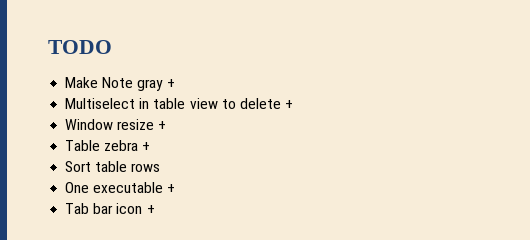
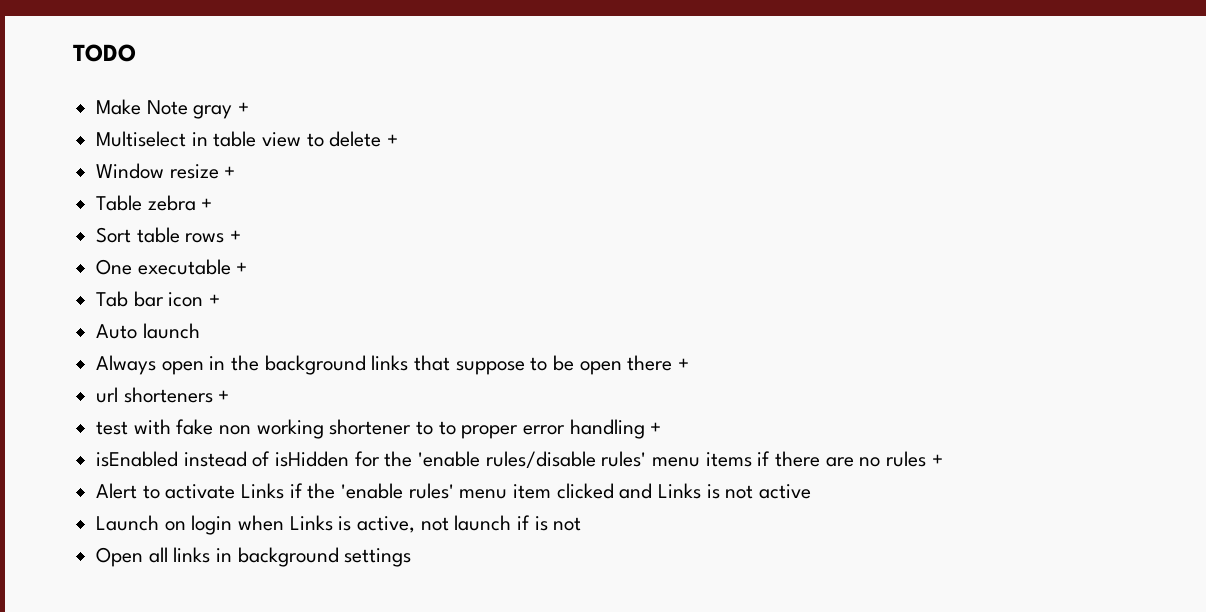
(161, 167) none -> [230,230,242,242] +
(155, 209) none -> [96,323,200,339] [96,355,690,375] [96,387,230,403] [96,419,662,439] [96,451,943,469] [96,483,812,499] [96,515,582,535] [96,547,412,567] // Auto launch // Always open in the background links that suppose to be open there + // url shorteners + // test with fake non working shortener to to proper error handling + // isEnabled instead of isHidden for the 'enable rules/disable rules' menu items if there are no rules + // Alert to activate Links if the 'enable rules' menu item clicked and Links is not active // Launch on login when Links is active, not launch if is not // Open all links in background settings

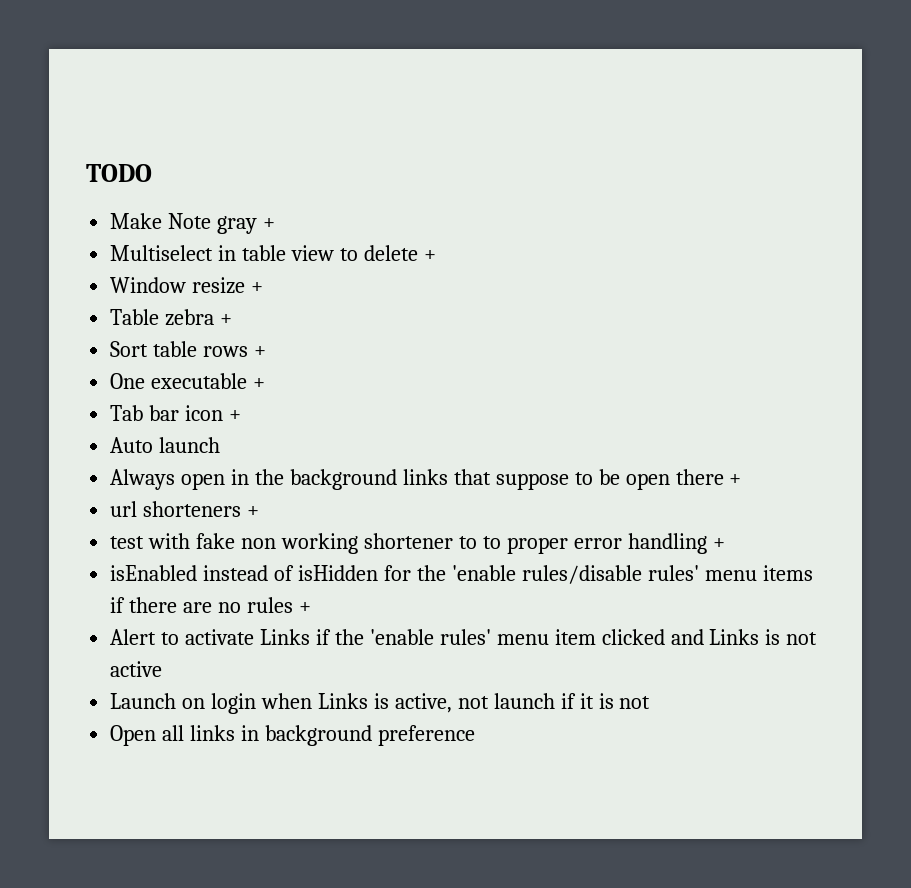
(531, 522) none -> [579,693,594,709] it
[344,548,412,567] settings -> [377,725,475,746] preference

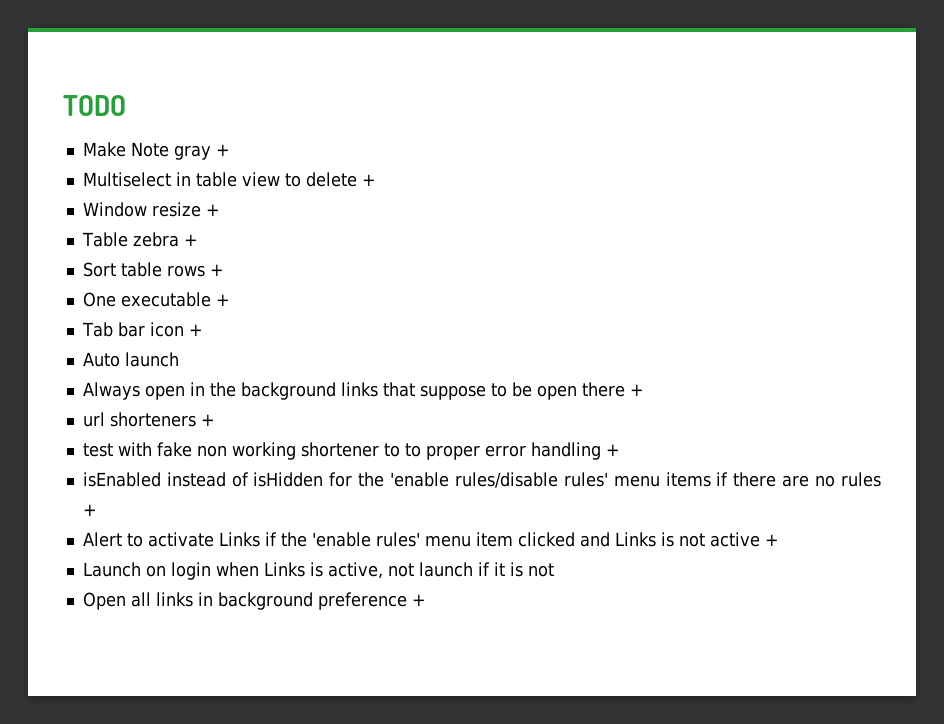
(163, 669) none -> [764,534,779,546] +
(475, 735) none -> [411,594,426,606] +

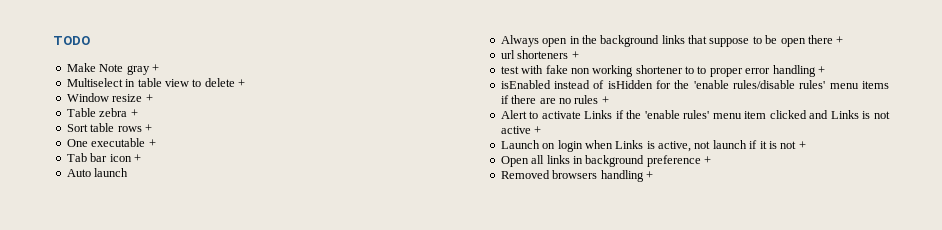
(554, 570) none -> [798,141,806,149] +
(426, 600) none -> [500,170,653,182] // Removed browsers handling +

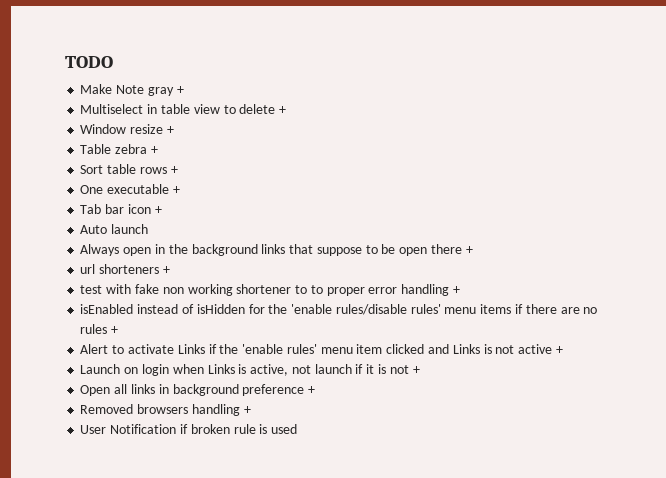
(653, 175) none -> [80,424,298,434] // User Notification if broken rule is used

